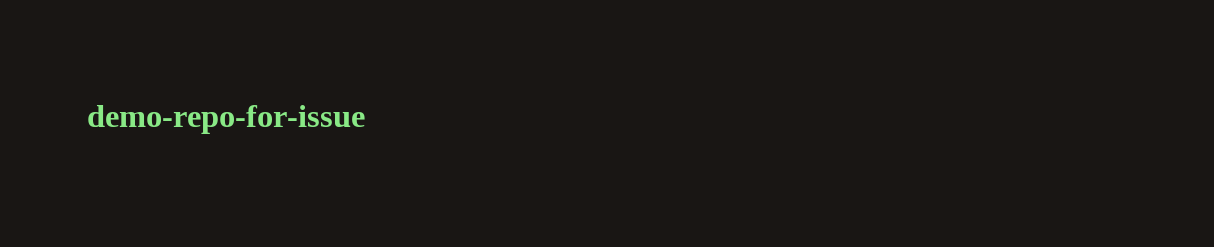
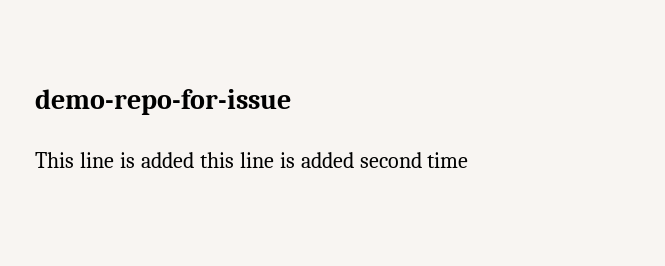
(365, 119) none -> [35,152,469,168] // This line is added this line is added second time

